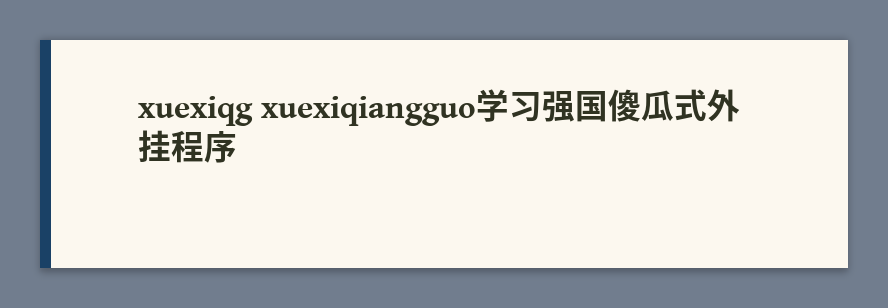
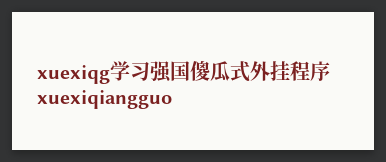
[261,96,476,126] xuexiqiangguo -> (110, 74) none
(237, 147) none -> [37,90,172,109] xuexiqiangguo

